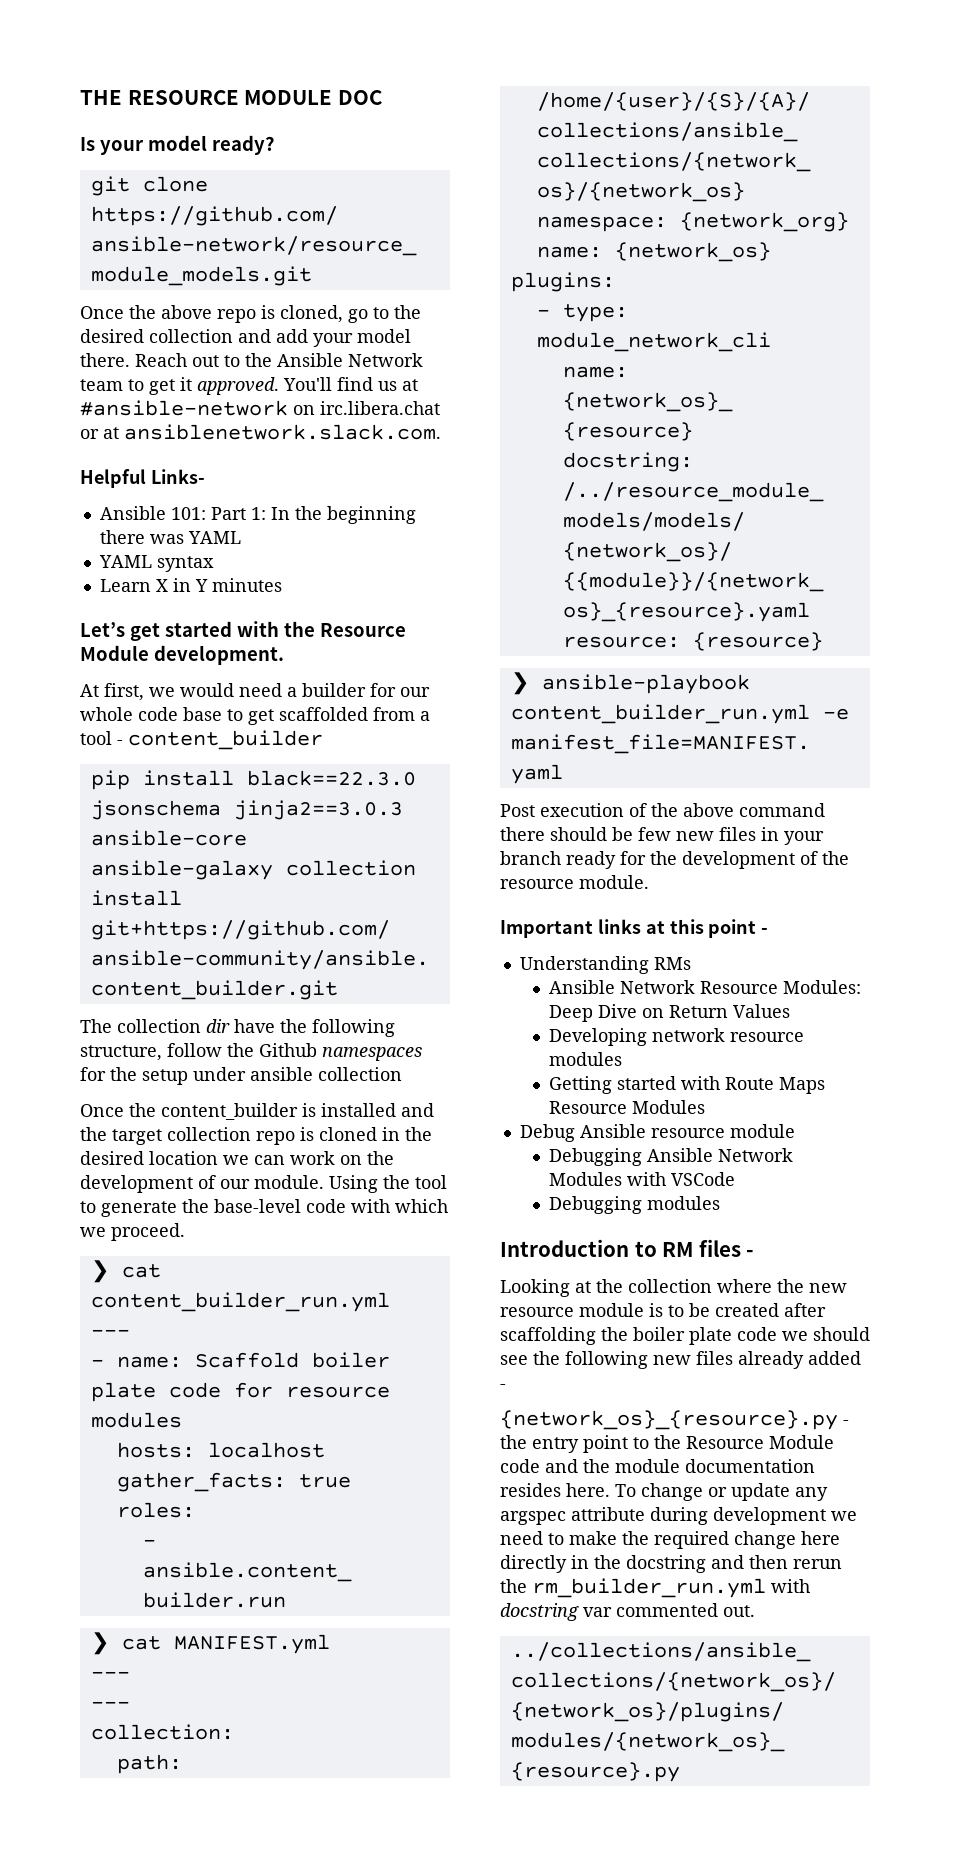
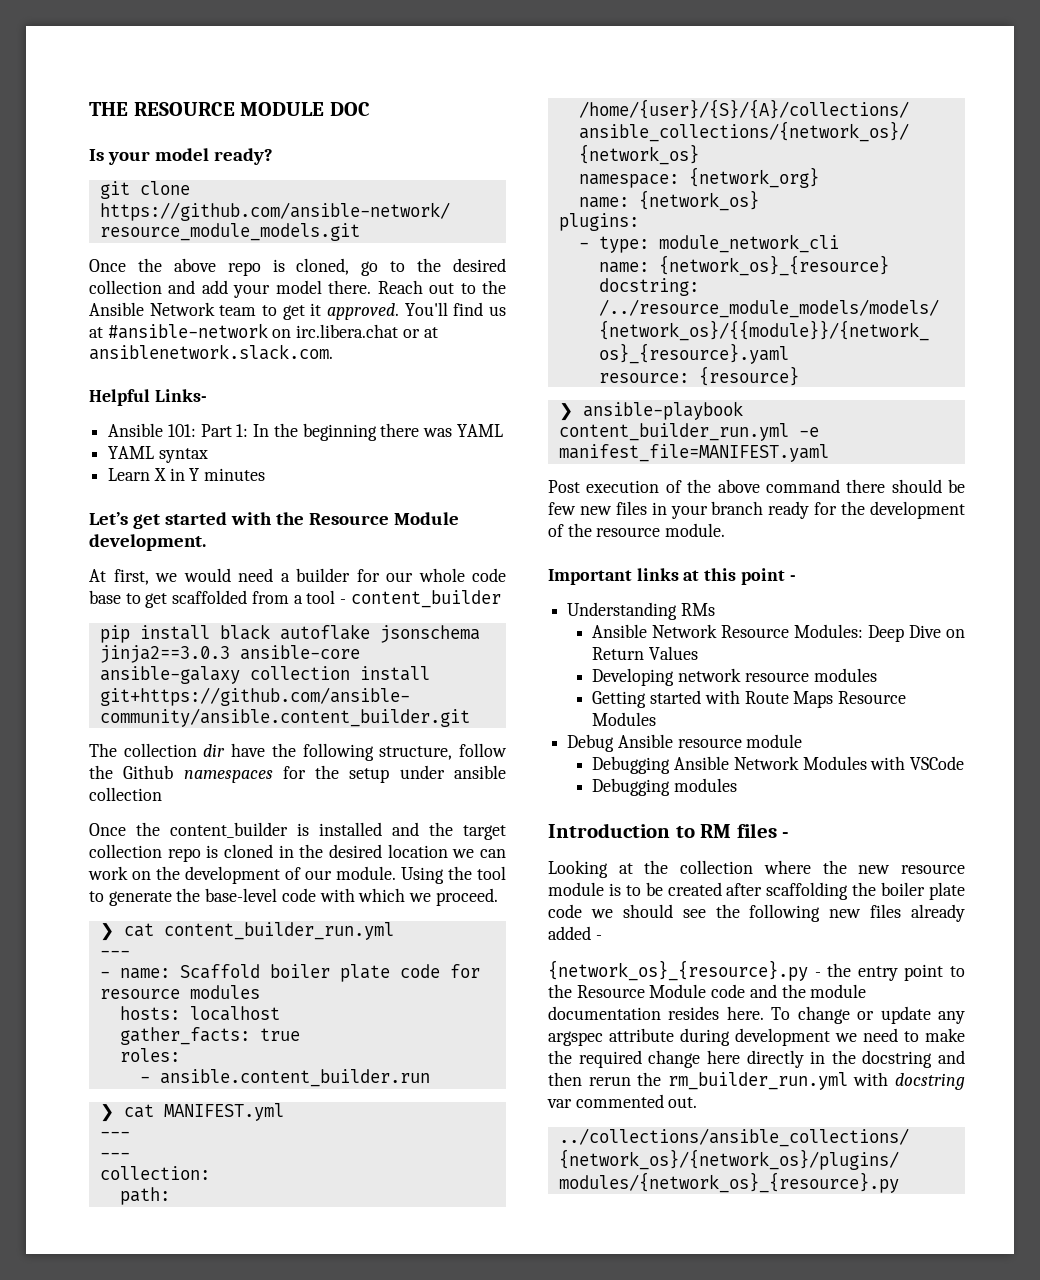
[246,770,416,786] black==22.3.0 -> [219,624,370,640] black autoflake

